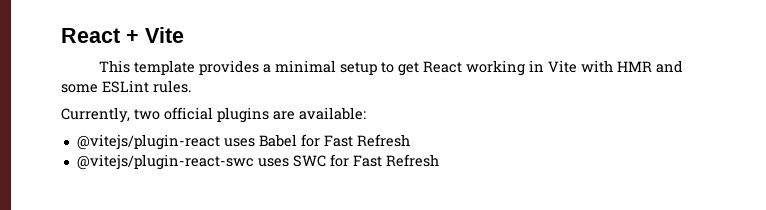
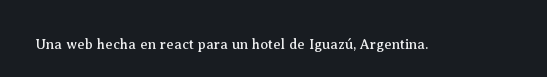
[61,27,184,43] [98,60,683,76] [61,80,191,93] [61,107,366,123] [76,134,410,150] [76,154,439,170] React + Vite // This template provides a minimal setup to get React working in Vite with HMR and some ESLint rules. // Currently, two official plugins are available: // @vitejs/plugin-react uses Babel for Fast Refresh // @vitejs/plugin-react-swc uses SWC for Fast Refresh -> [35,38,428,52] Una web hecha en react para un hotel de Iguazú, Argentina.

